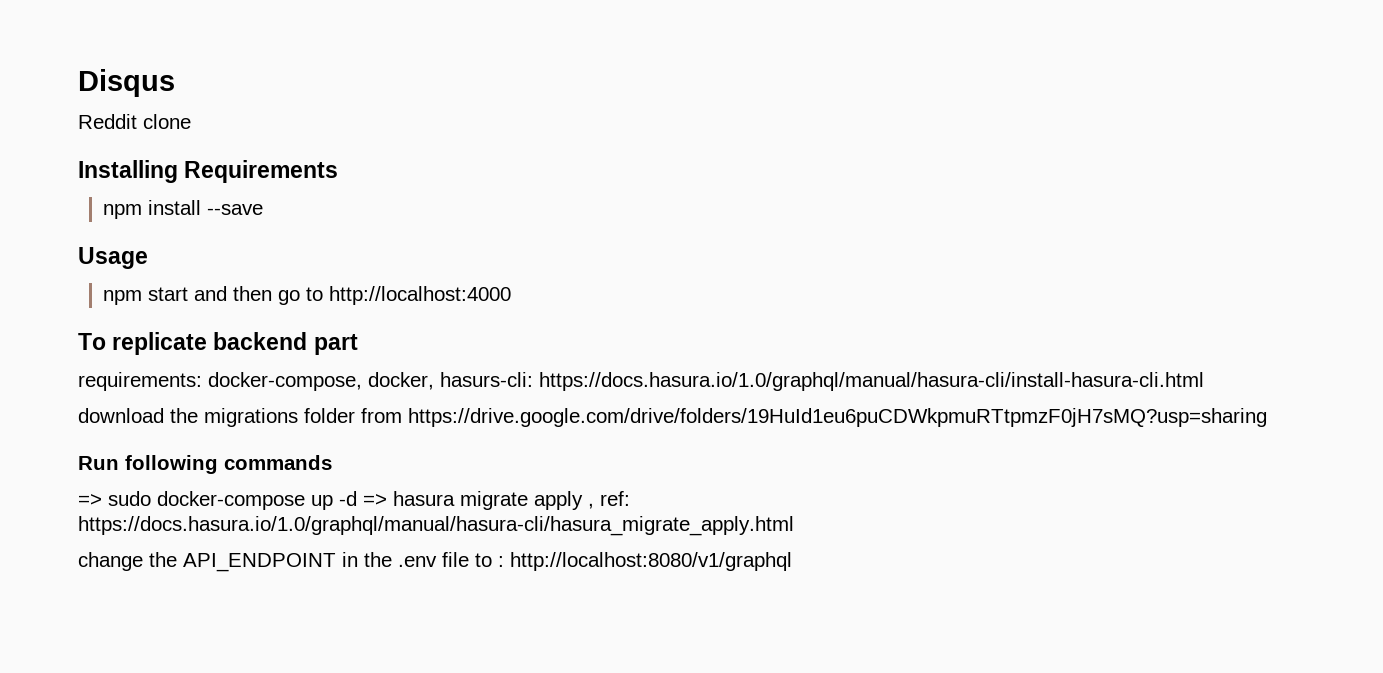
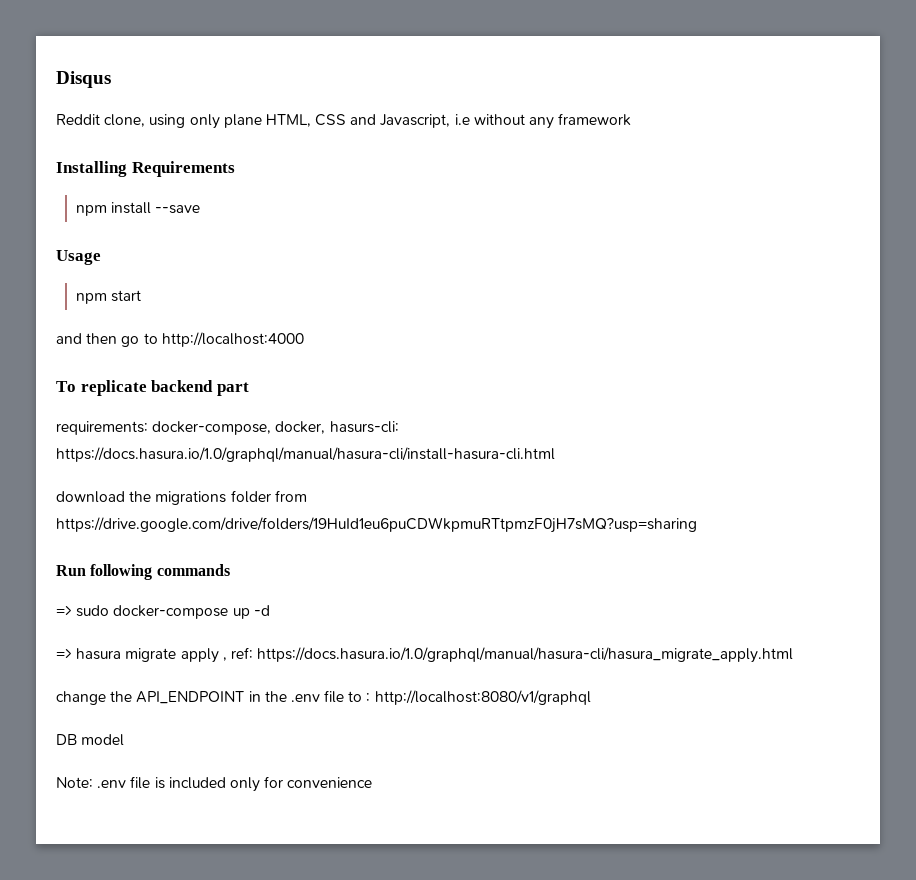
[143,114,191,129] clone -> [104,113,632,129] clone, using only plane HTML, CSS and Javascript, i.e without any framework
(189, 294) none -> (141, 296) //
(357, 498) none -> (270, 610) //
(792, 561) none -> [56,734,125,746] [56,776,373,792] // DB model // Note: .env file is included only for convenience

